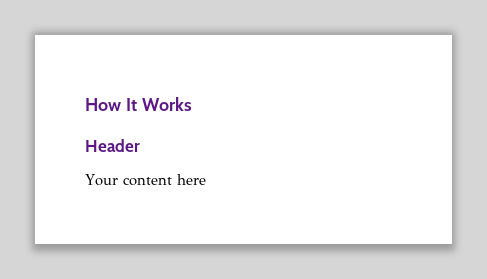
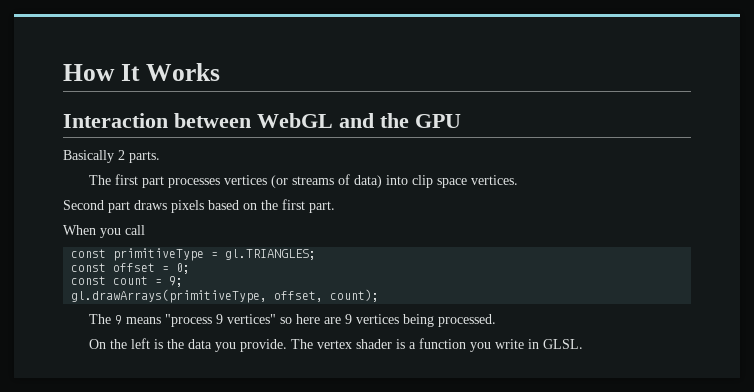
[85,139,140,152] [85,174,206,186] Header // Your content here -> [63,113,461,128] [63,150,160,163] [88,174,518,188] [63,199,335,213] [63,225,145,238] [71,248,317,261] [71,263,191,274] [71,276,184,287] [71,289,380,303] [88,314,496,327] [88,338,583,352] Interaction between WebGL and the GPU // Basically 2 parts. // The first part processes vertices (or streams of data) into clip space vertices. // Second part draws pixels based on the first part. // When you call // const primitiveType = gl.TRIANGLES; // const offset = 0; // const count = 9; // gl.drawArrays(primitiveType, offset, count); // The 9 means "process 9 vertices" so here are 9 vertices being processed. // On the left is the data you provide. The vertex shader is a function you write in GLSL.

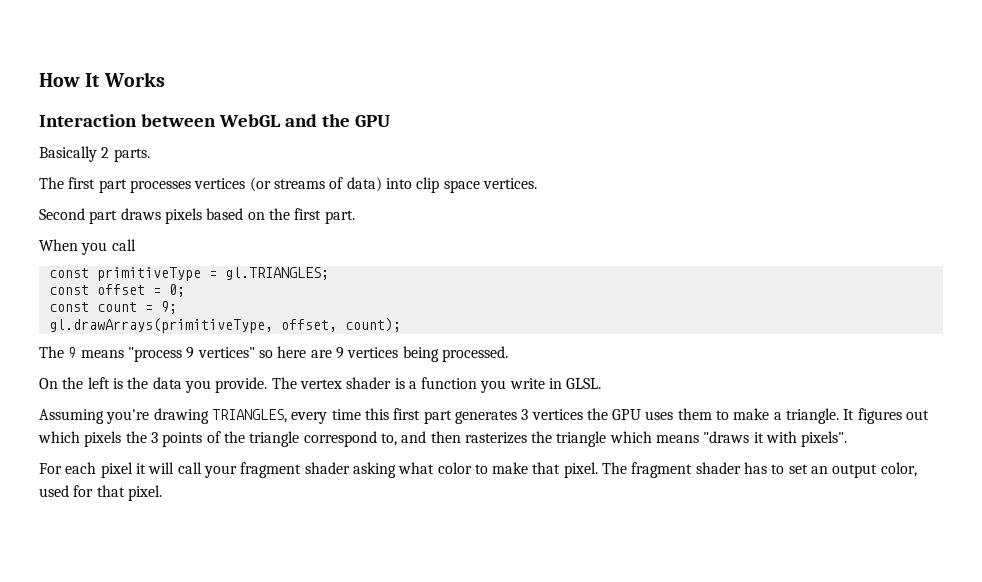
(583, 344) none -> [39,408,930,424] [38,431,848,447] [39,462,917,478] [39,485,162,501] // Assuming you're drawing TRIANGLES, every time this first part generates 3 vertices the GPU uses them to make a triangle. It figures out which pixels the 3 points of the triangle correspond to, and then rasterizes the triangle which means "draws it with pixels". // For each pixel it will call your fragment shader asking what color to make that pixel. The fragment shader has to set an output color, used for that pixel.

